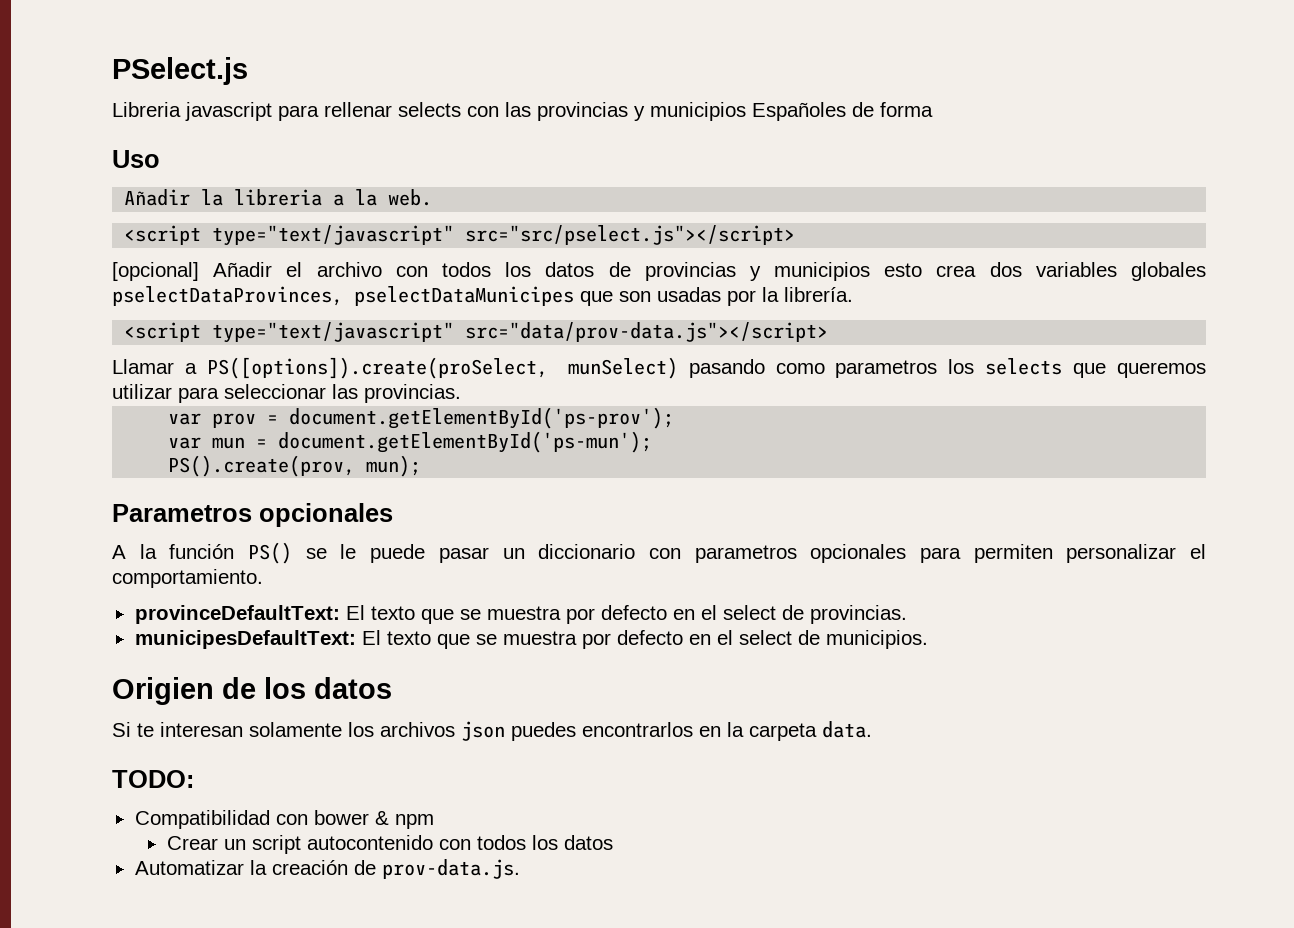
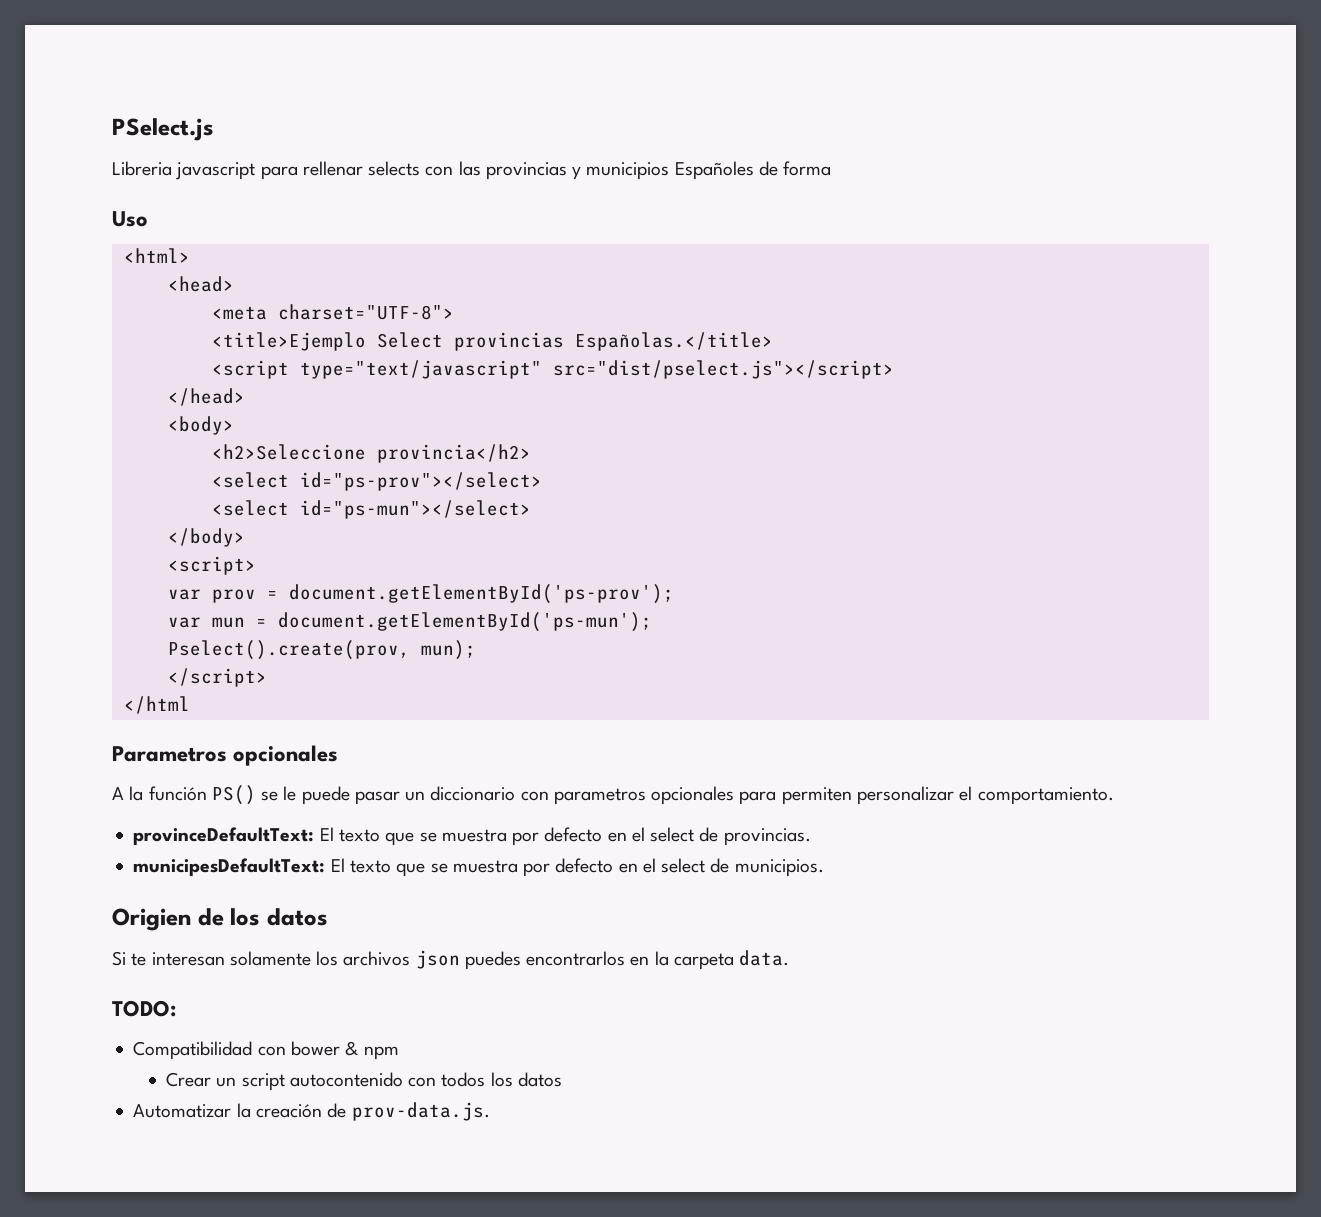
[124,189,433,206] [124,225,796,246] [112,262,1206,281] [112,286,853,306] [124,322,829,343] [112,357,1206,379] [112,384,461,403] Añadir la libreria a la web. // <script type="text/javascript" src="src/pselect.js"></script> // [opcional] Añadir el archivo con todos los datos de provincias y municipios esto crea dos variables globales pselectDataProvinces, pselectDataMunicipes que son usadas por la librería. // <script type="text/javascript" src="data/prov-data.js"></script> // Llamar a PS([options]).create(proSelect, munSelect) pasando como parametros los selects que queremos utilizar para seleccionar las provincias. -> [123,248,190,263] [167,276,234,292] [211,304,454,320] [211,332,773,351] [211,360,894,379] [167,388,245,406] [167,416,234,435] [211,444,531,463] [211,472,542,491] [211,500,531,519] [167,528,245,547] [167,556,256,575] <html> // <head> // <meta charset="UTF-8"> // <title>Ejemplo Select provincias Españolas.</title> // <script type="text/javascript" src="dist/pselect.js"></script> // </head> // <body> // <h2>Seleccione provincia</h2> // <select id="ps-prov"></select> // <select id="ps-mun"></select> // </body> // <script>
[168,455,356,477] PS().create(prov, -> [167,640,410,660] Pselect().create(prov,
(422, 466) none -> [167,668,267,687] [123,696,190,714] // </script> // </html

